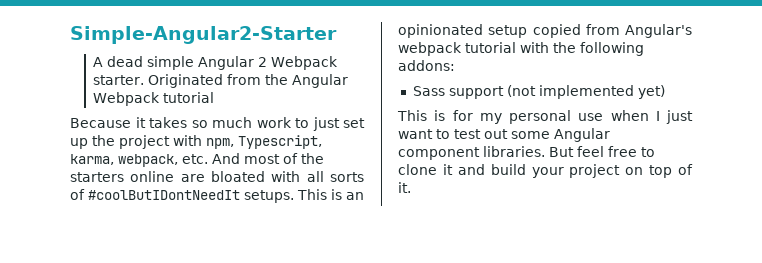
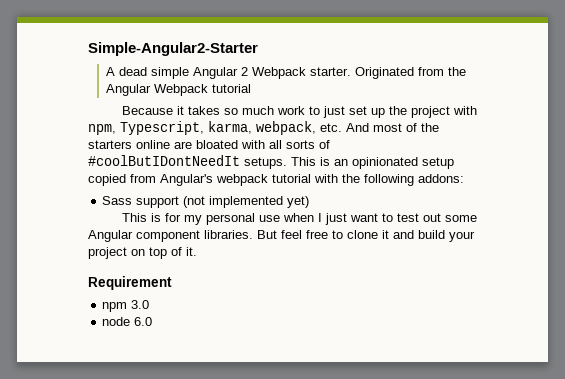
(411, 187) none -> [88,276,172,290] [102,300,150,312] [102,317,153,326] // Requirement // npm 3.0 // node 6.0

